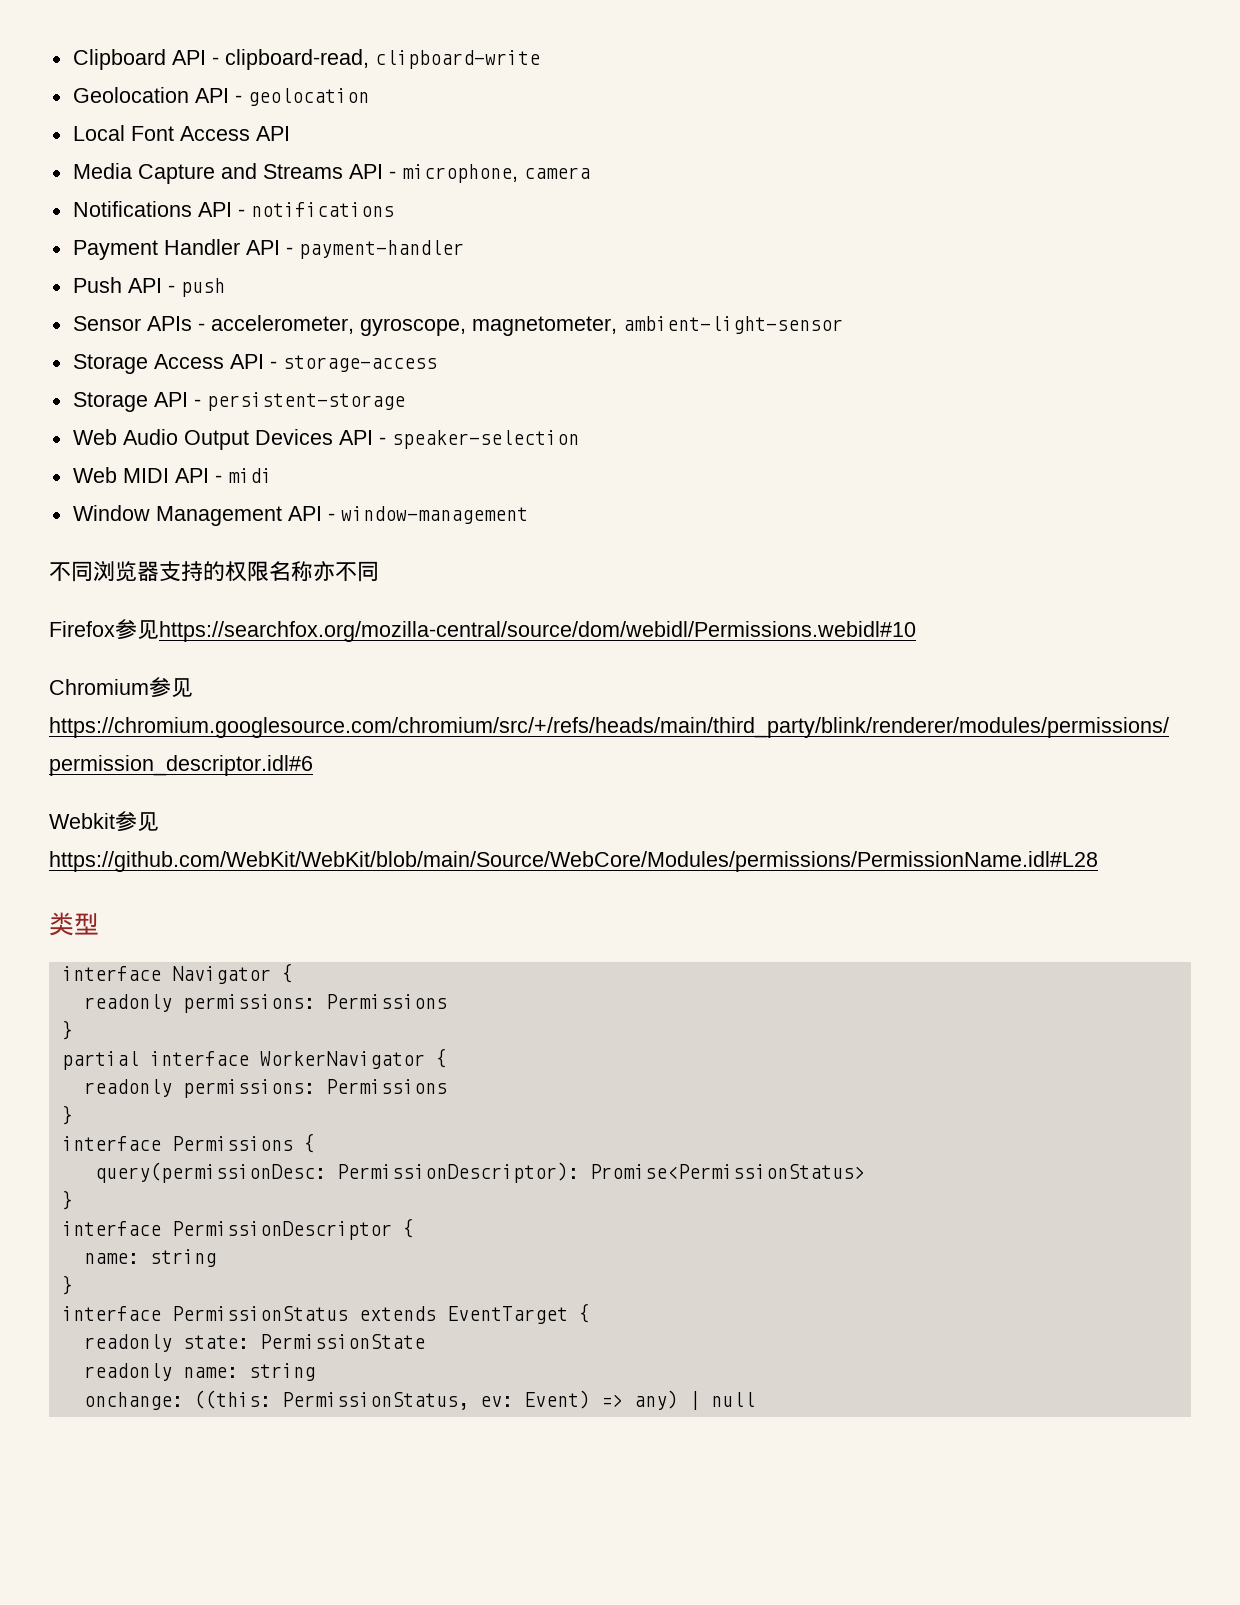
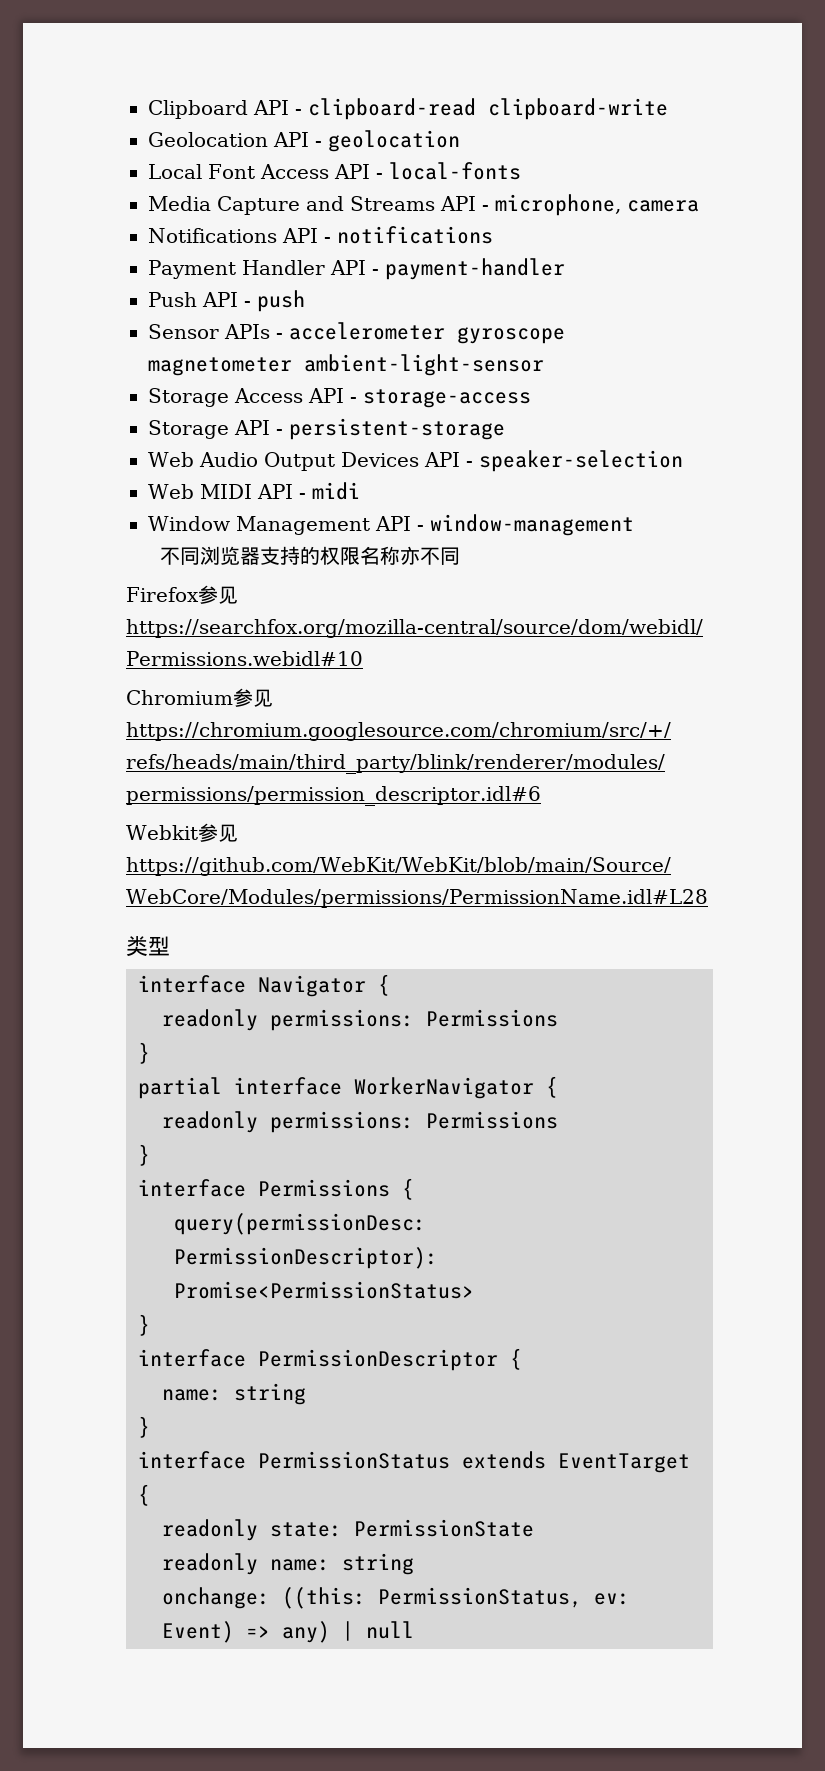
[224,49,369,70] clipboard-read, -> [308,98,476,120] clipboard-read
(290, 133) none -> [375,162,521,180] - local-fonts
[210,315,617,336] accelerometer, gyroscope, magnetometer, -> [289,322,565,344] [148,357,292,376] accelerometer gyroscope magnetometer

